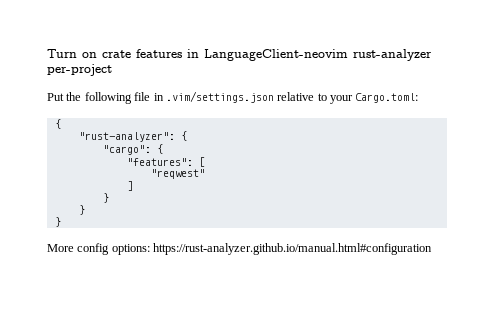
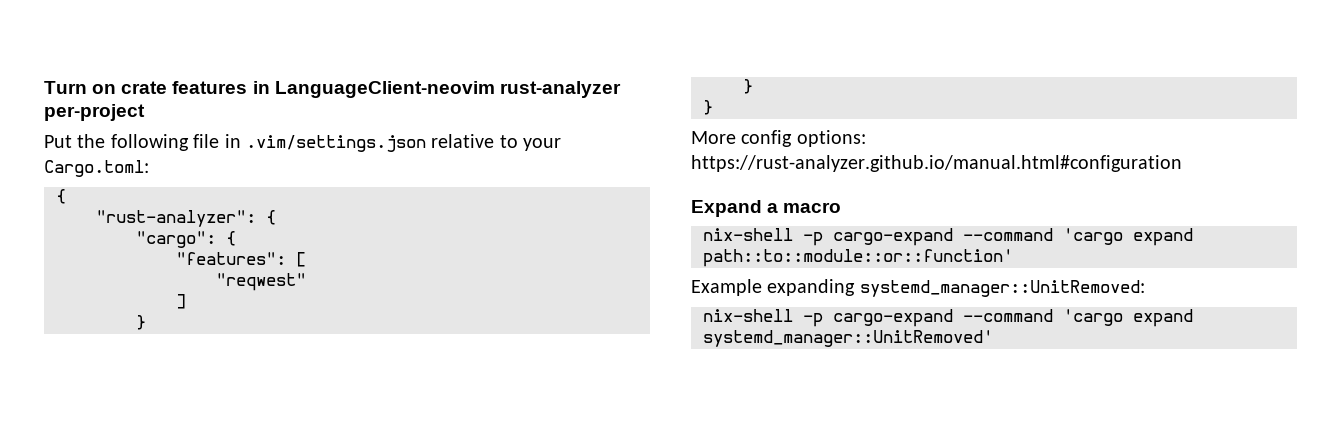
(433, 249) none -> [691,200,842,217] [703,228,1193,246] [703,249,1013,267] [691,279,1145,297] [703,309,1193,327] [703,330,993,347] // Expand a macro // nix-shell -p cargo-expand --command 'cargo expand path::to::module::or::function' // Example expanding systemd_manager::UnitRemoved: // nix-shell -p cargo-expand --command 'cargo expand systemd_manager::UnitRemoved'

